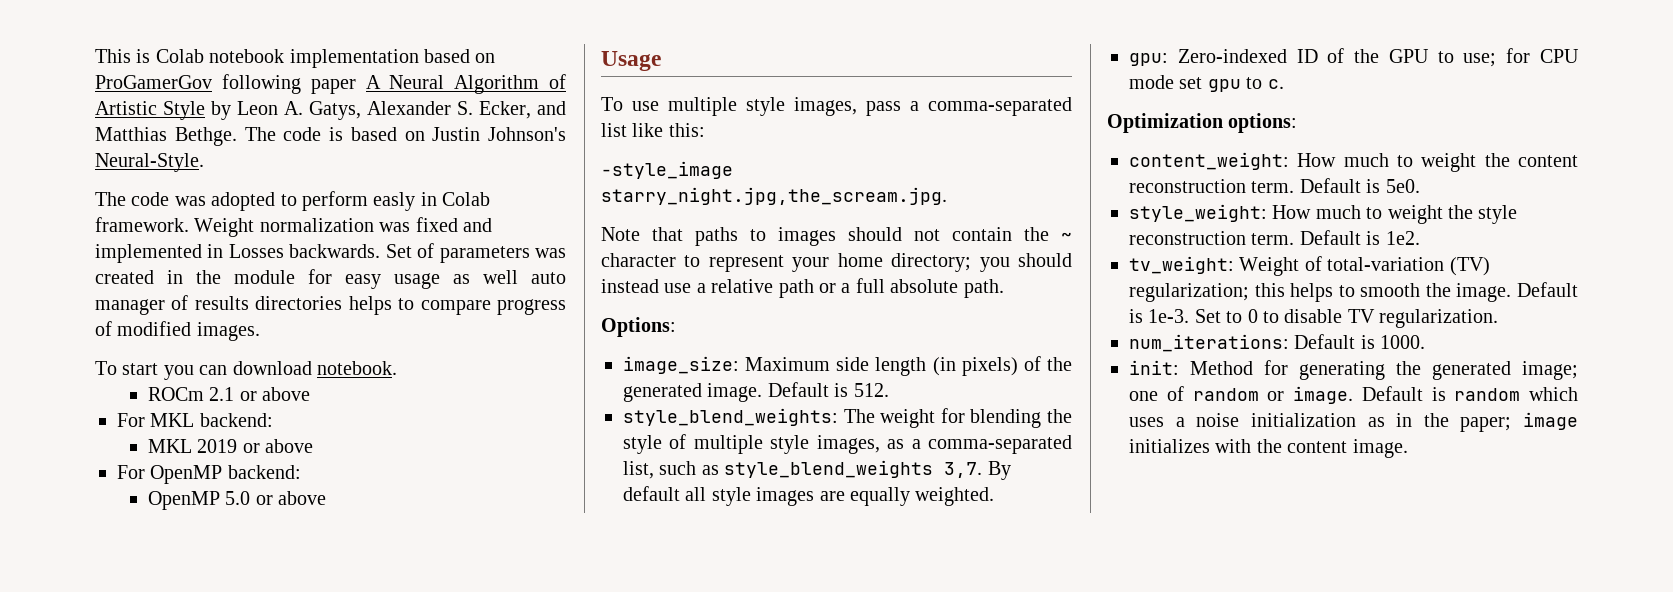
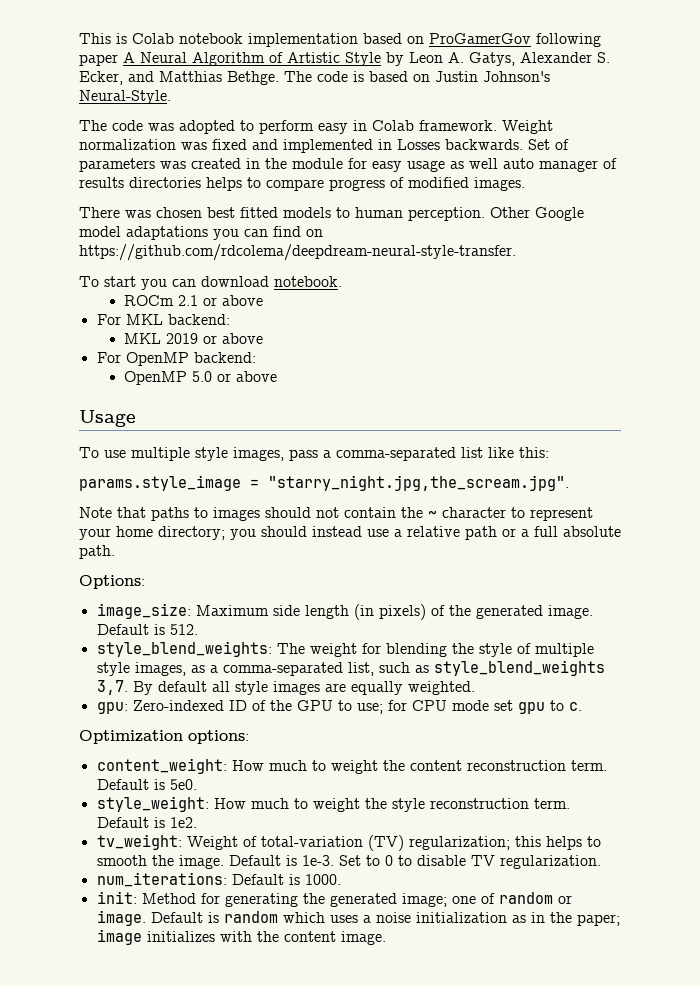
[373,192,416,211] easly -> [318,123,348,134] easy
(260, 331) none -> [79,207,584,221] [79,226,323,240] [79,244,516,261] // There was chosen best fitted models to human perception. Other Google model adaptations you can find on https://github.com/rdcolema/deepdream-neural-style-transfer.
[601,161,733,179] [601,187,947,205] -style_image starry_night.jpg,the_scream.jpg. -> [79,475,569,491] params.style_image = "starry_night.jpg,the_scream.jpg".

